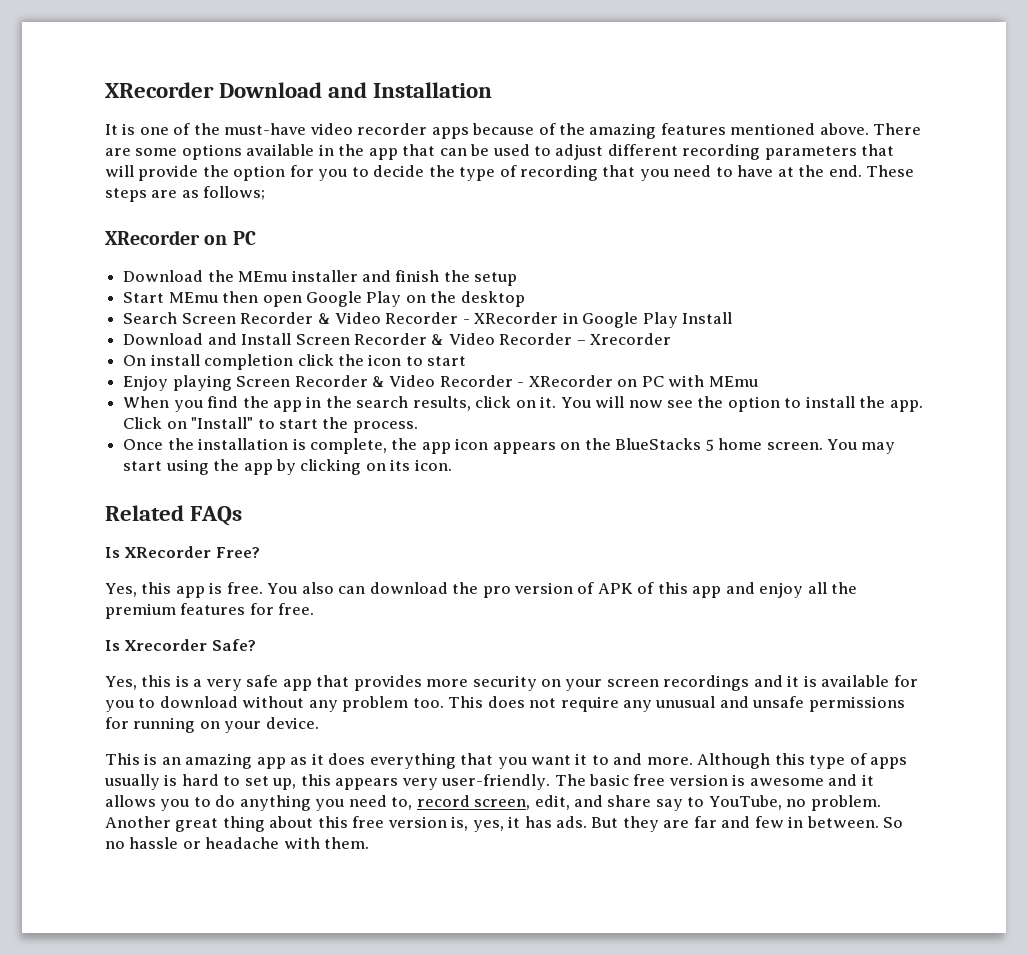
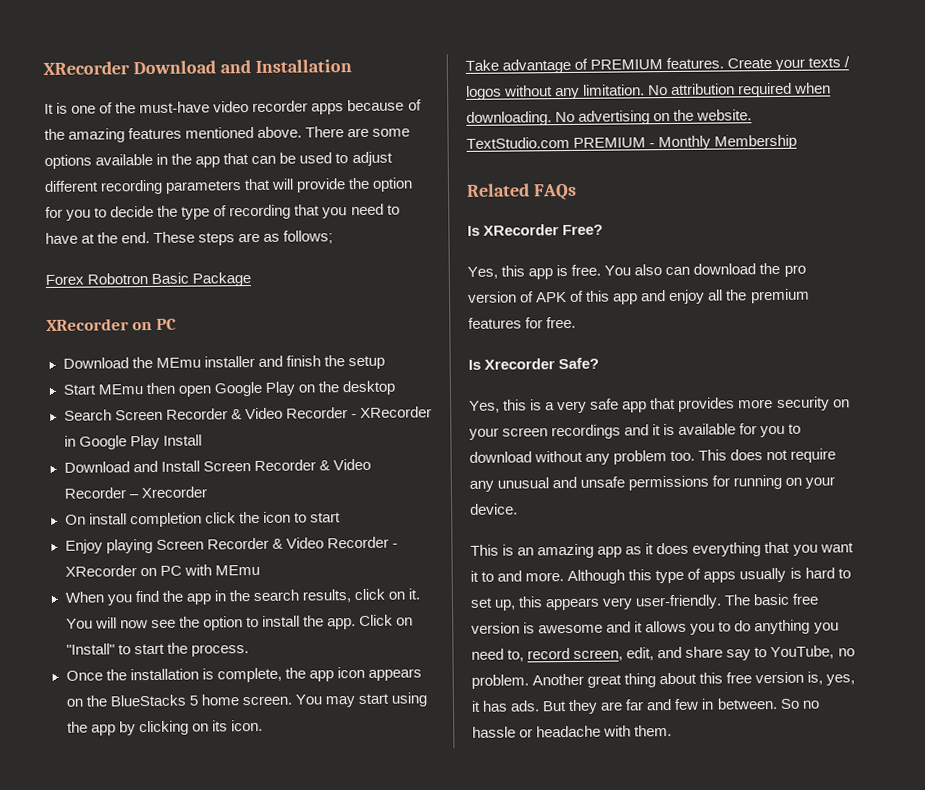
(266, 193) none -> [45,272,252,287] // Forex Robotron Basic Package
(452, 465) none -> [465,56,851,74] [466,82,832,100] [466,109,753,126] [466,134,798,151] // Take advantage of PREMIUM features. Create your texts / logos without any limitation. No attribution required when downloading. No advertising on the website. TextStudio.com PREMIUM - Monthly Membership

